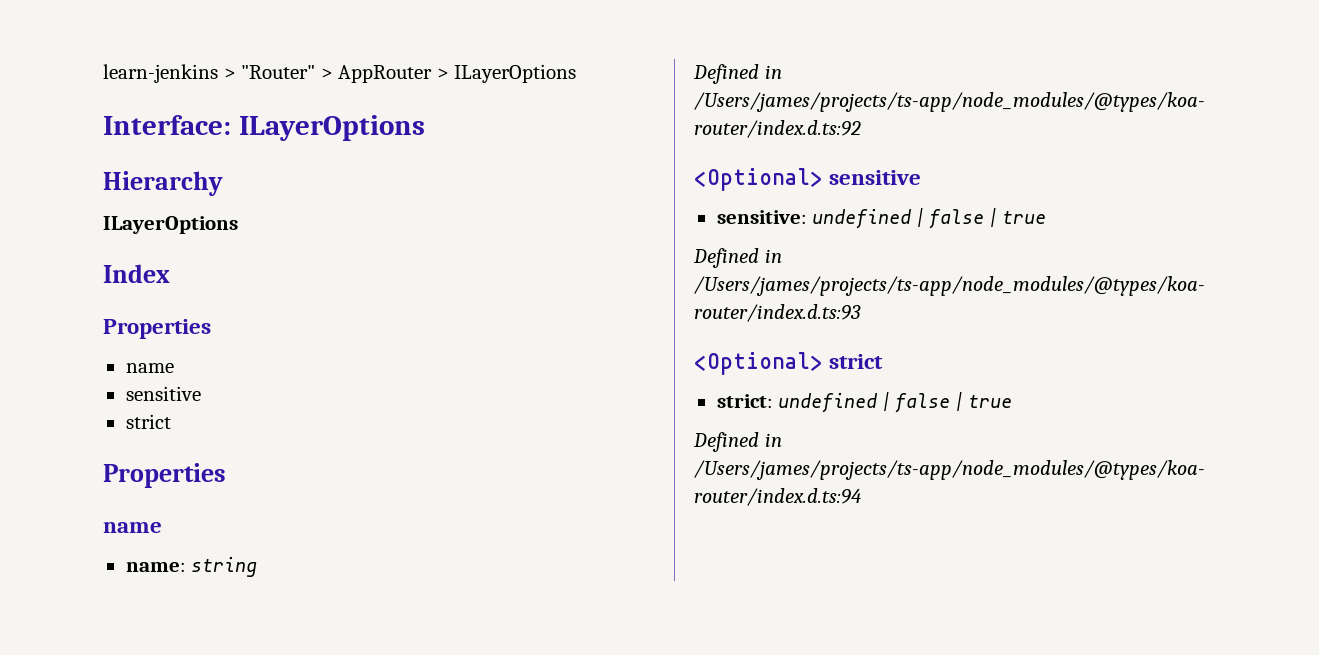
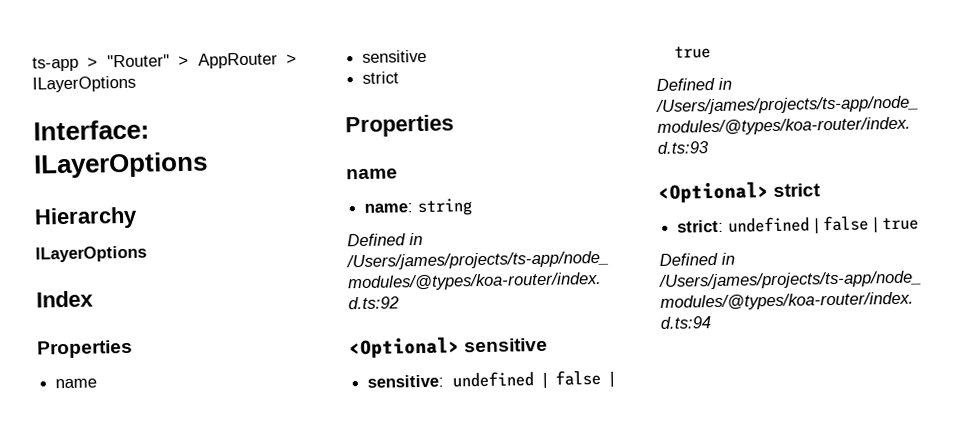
[103,64,218,83] learn-jenkins -> [32,56,79,72] ts-app

